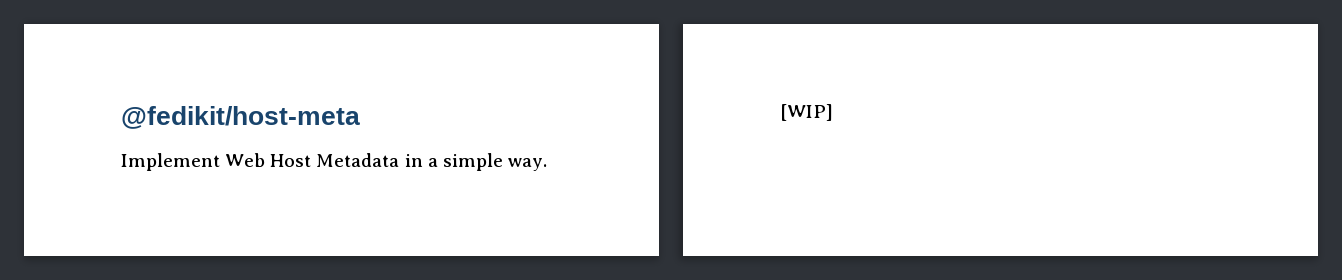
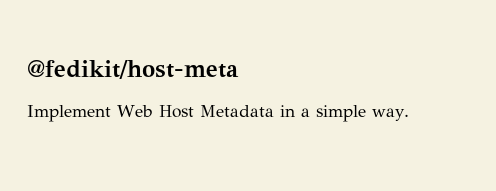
[780,104,833,121] [WIP] -> (409, 114) none

